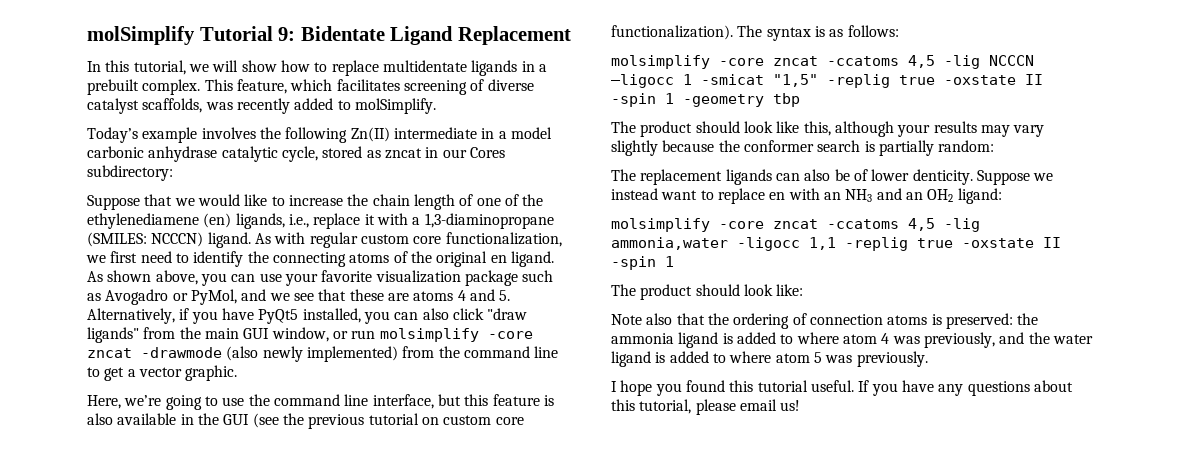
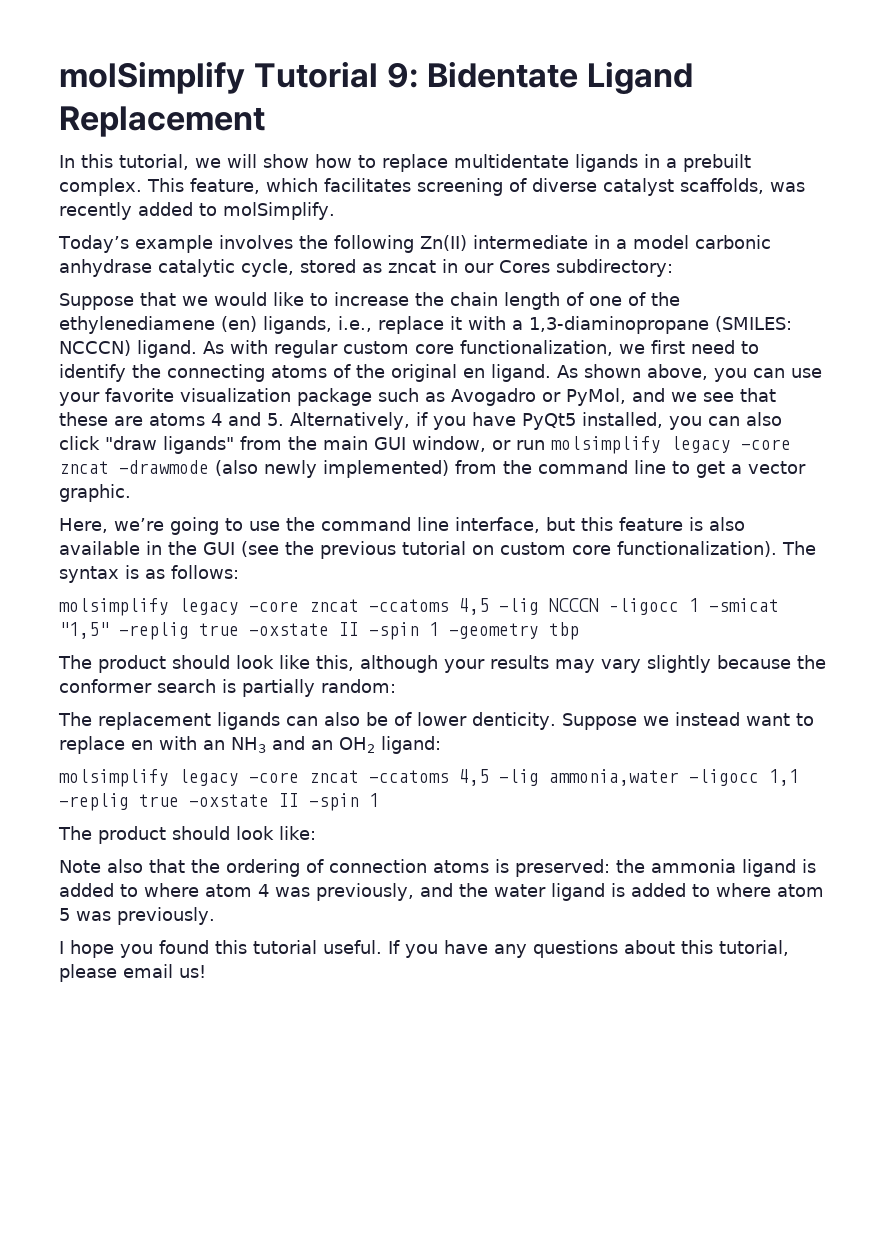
(479, 335) none -> [671,436,731,453] legacy
(710, 62) none -> [179,598,239,615] legacy
(710, 225) none -> [179,769,239,786] legacy

